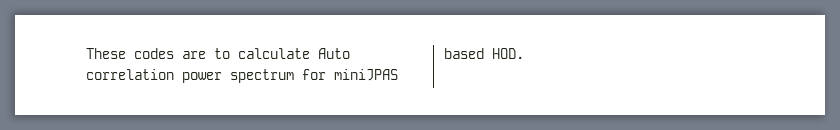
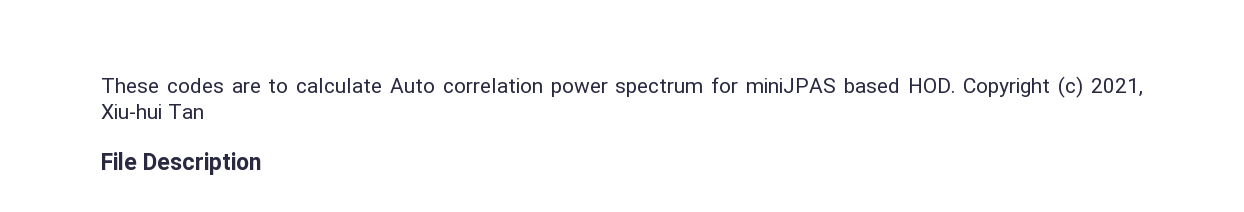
(524, 53) none -> [963,76,1143,98] [101,104,204,119] [101,152,262,175] Copyright (c) 2021, Xiu-hui Tan // File Description

